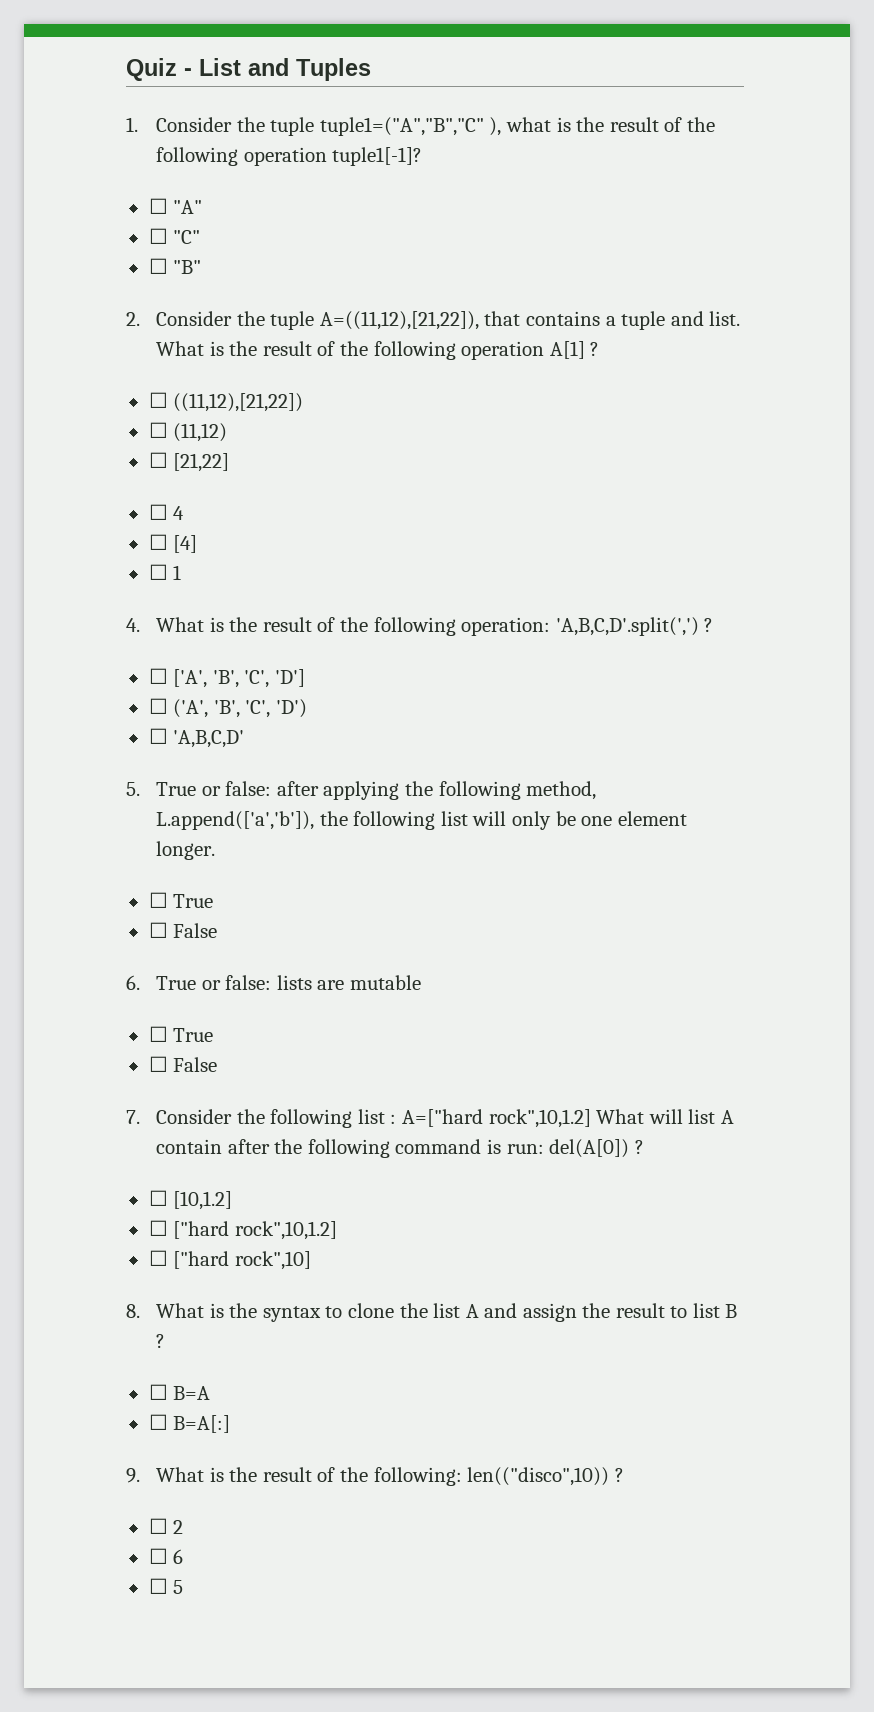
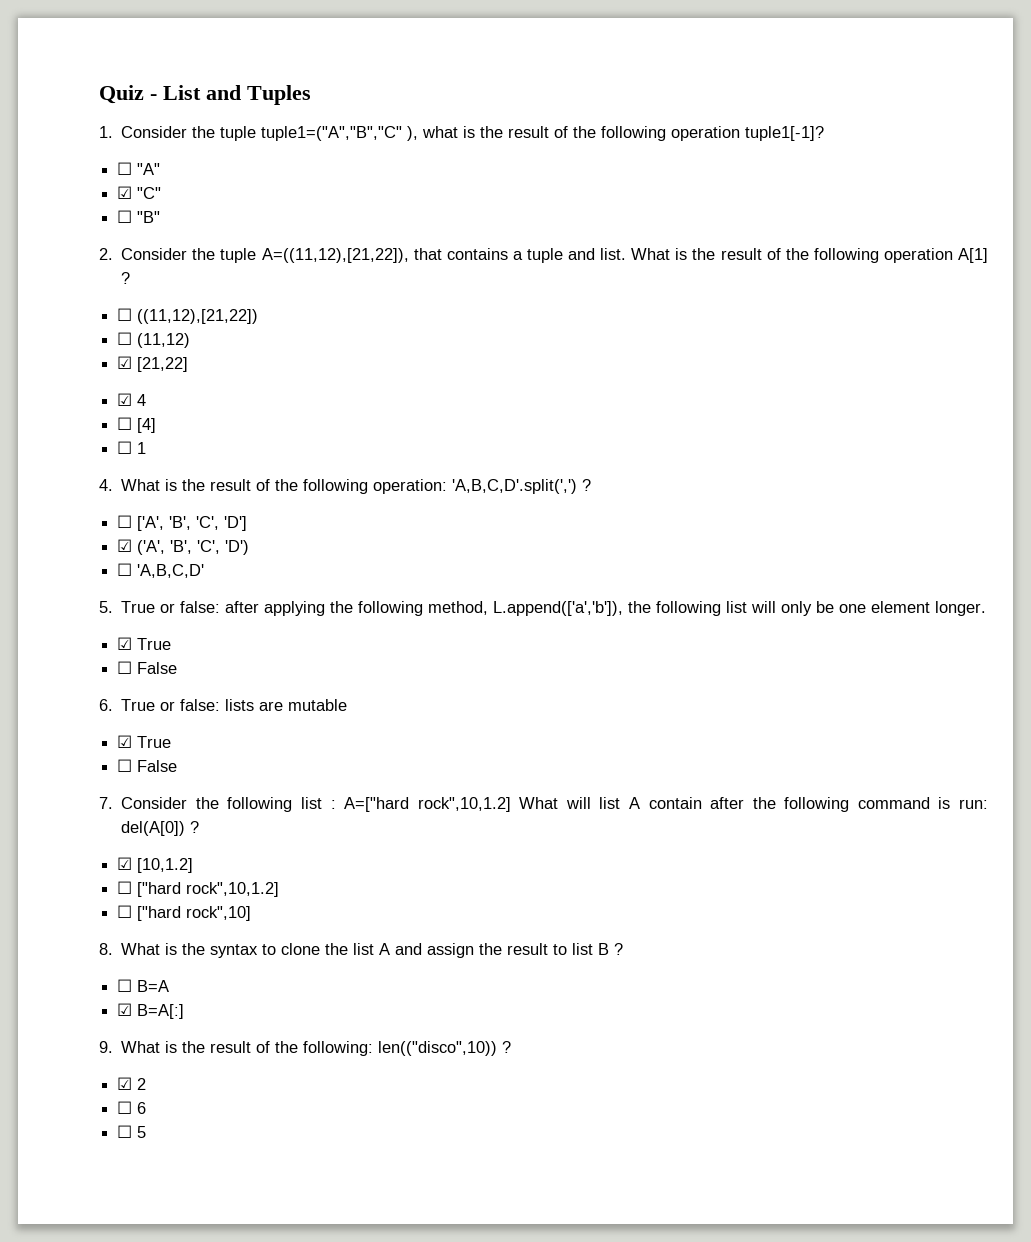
[148,228,168,244] ☐ -> [117,186,133,199] ☑
[148,452,168,468] ☐ -> [117,356,133,369] ☑
[148,504,168,520] ☐ -> [117,393,133,406] ☑
[148,698,168,714] ☐ -> [117,539,133,552] ☑
[148,892,168,908] ☐ -> [117,637,133,650] ☑
[148,1026,168,1042] ☐ -> [117,735,133,748] ☑
[148,1190,168,1206] ☐ -> [117,857,133,870] ☑
[148,1414,168,1430] ☐ -> [117,1003,133,1016] ☑
[148,1518,168,1534] ☐ -> [117,1077,133,1090] ☑

